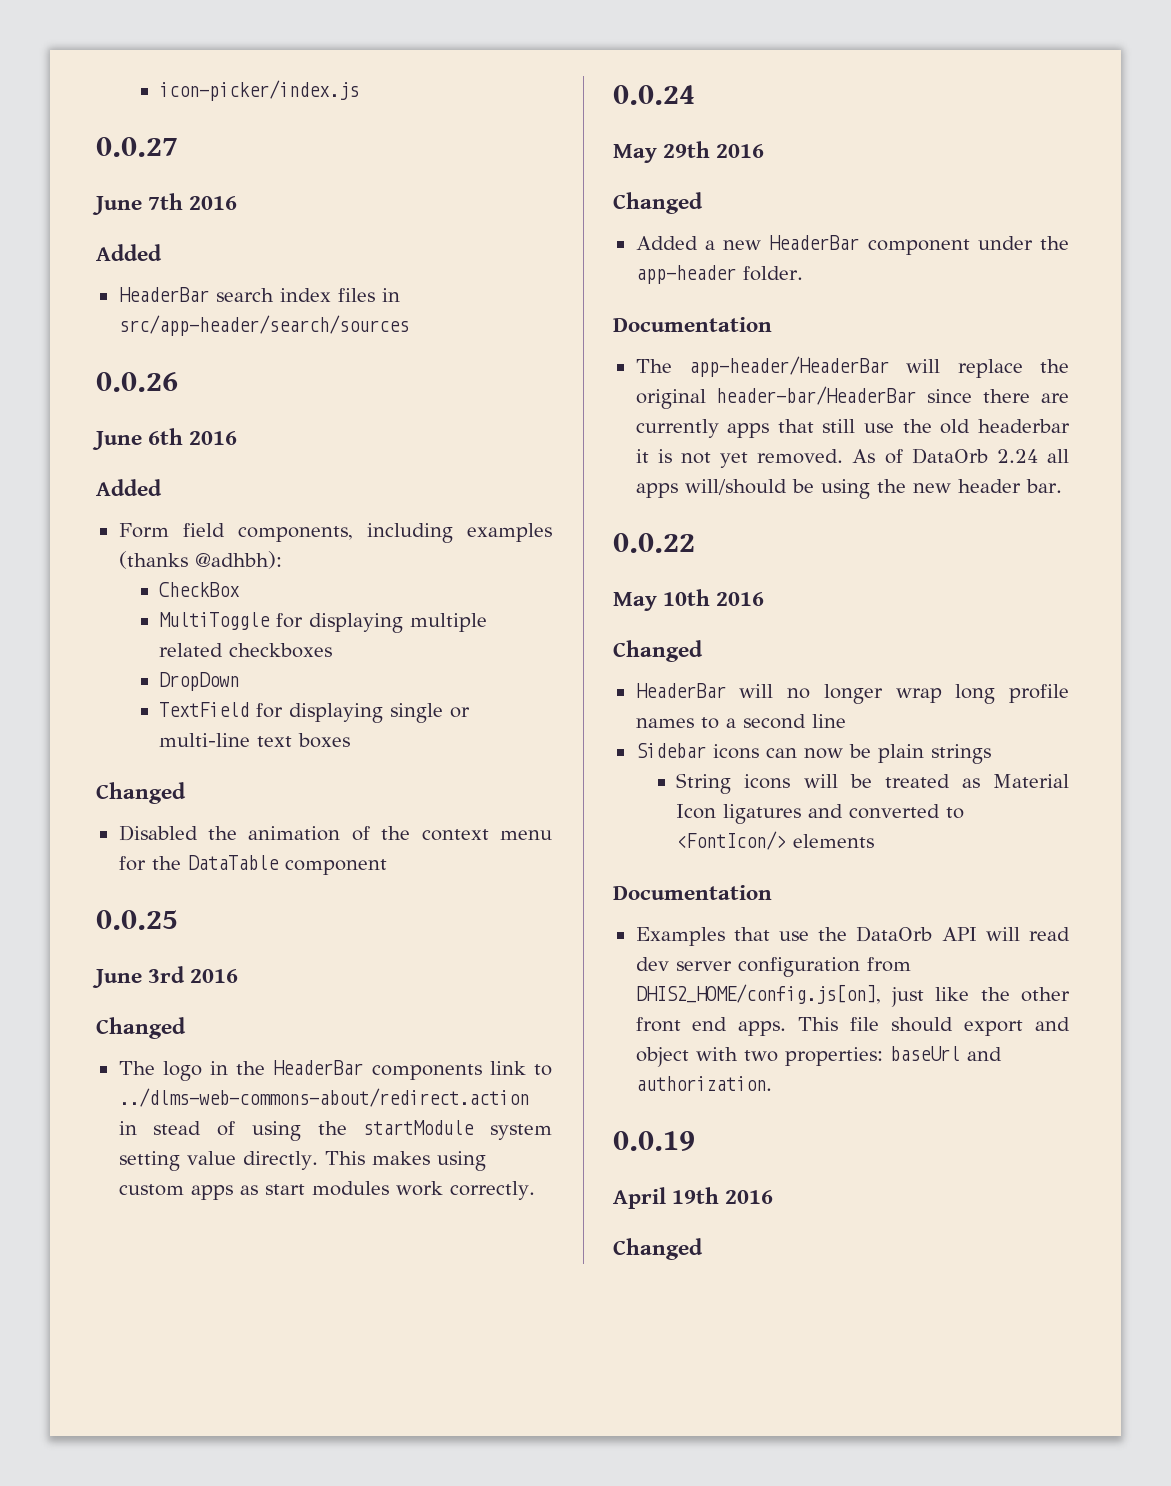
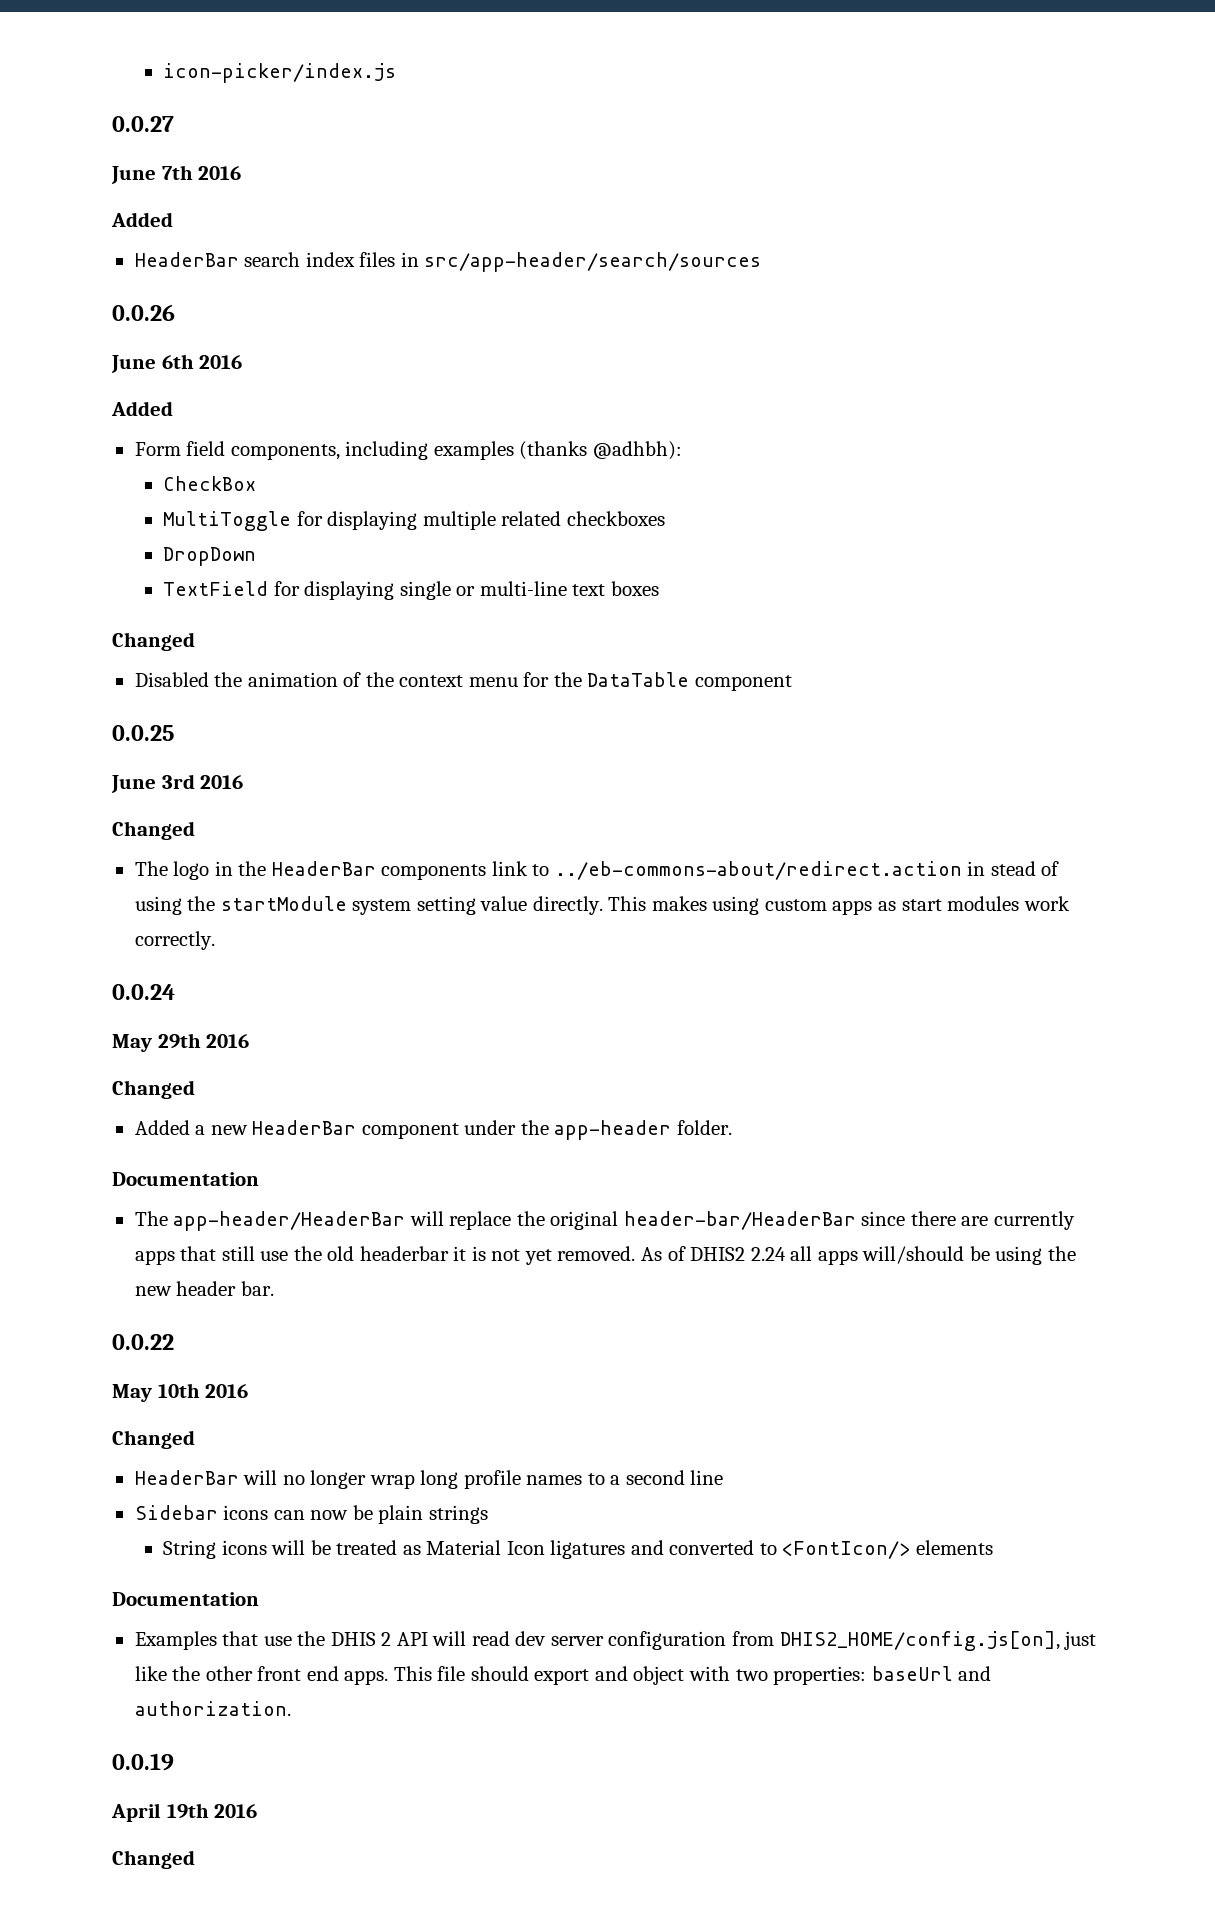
[118,1088,529,1107] ../dlms-web-commons-about/redirect.action -> [554,861,962,880] ../eb-commons-about/redirect.action
[911,448,988,464] DataOrb -> [690,1247,746,1261] DHIS2
[856,926,933,942] DataOrb -> [330,1632,392,1646] DHIS 2

